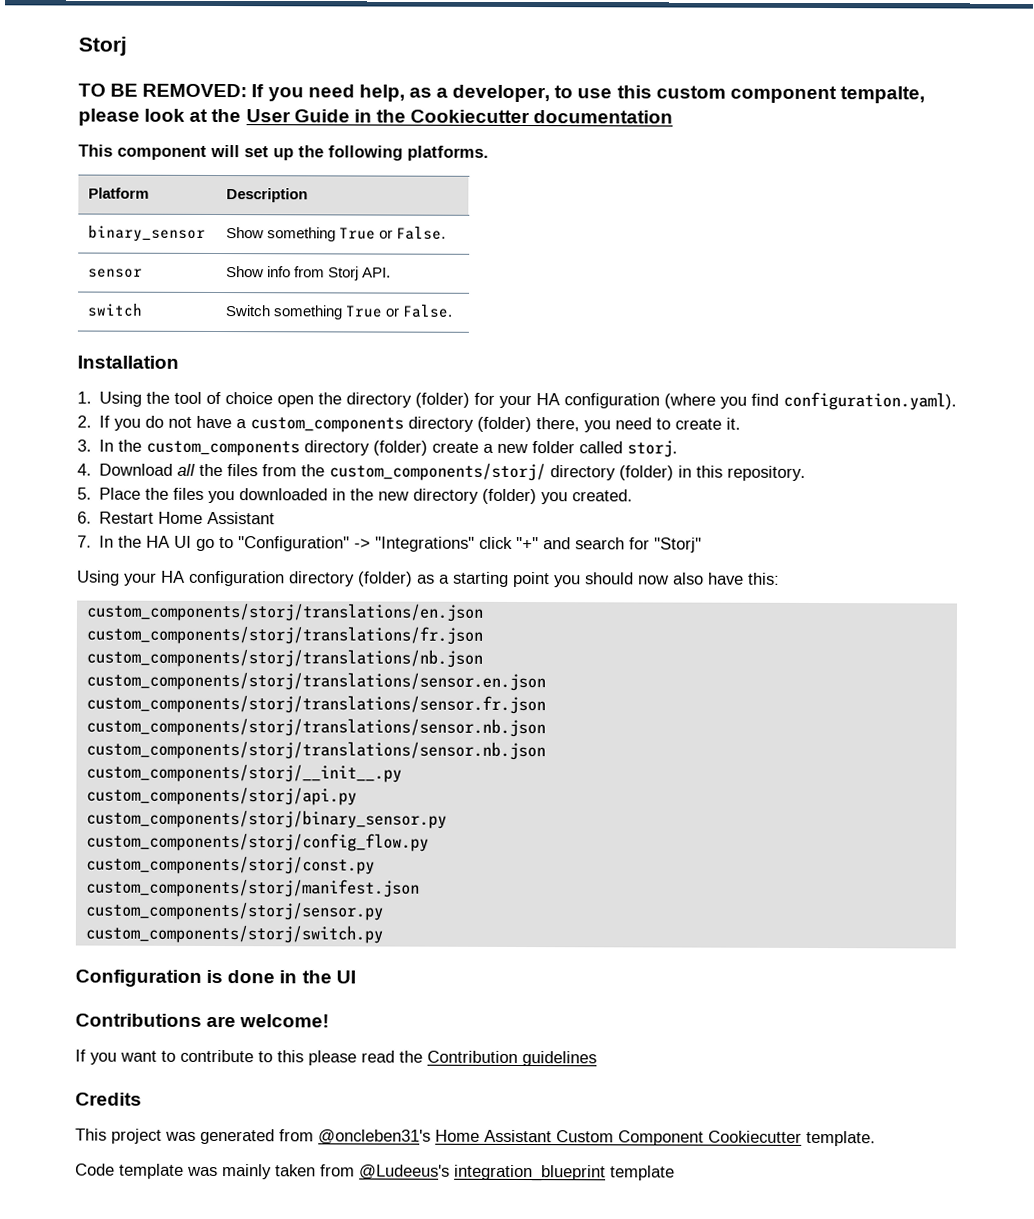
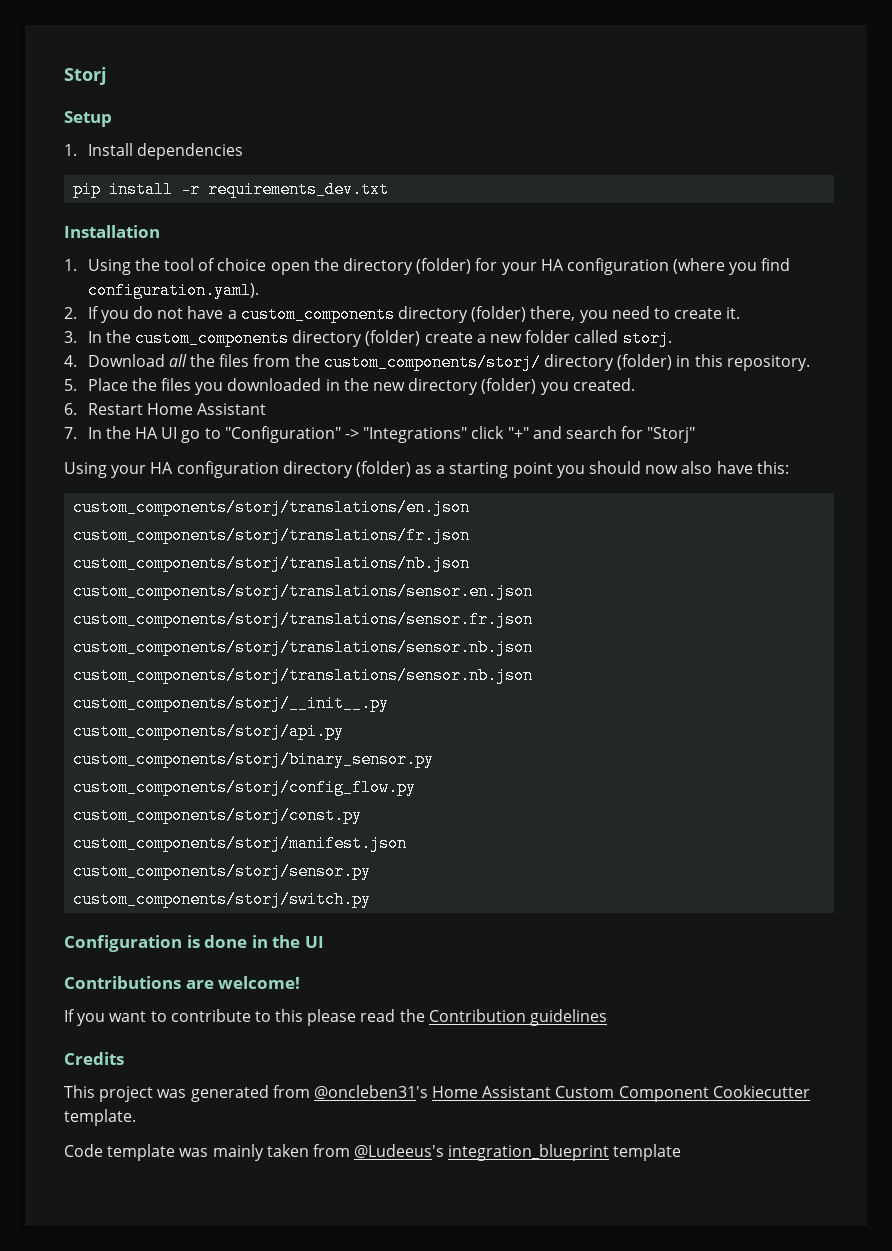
[78,83,925,104] [78,108,674,126] [78,144,489,161] [88,187,150,199] [226,188,309,203] [88,225,207,242] [226,226,447,242] [88,268,144,278] [226,266,392,281] [87,303,144,317] [225,304,454,320] TO BE REMOVED: If you need help, as a developer, to use this custom component tempalte, please look at the User Guide in the Cookiecutter documentation // This component will set up the following platforms. // Platform | Description // binary_sensor | Show something True or False. // sensor | Show info from Storj API. // switch | Switch something True or False. -> [64,111,112,127] [64,143,243,160] [73,181,390,198] Setup // 1. Install dependencies // pip install -r requirements_dev.txt

